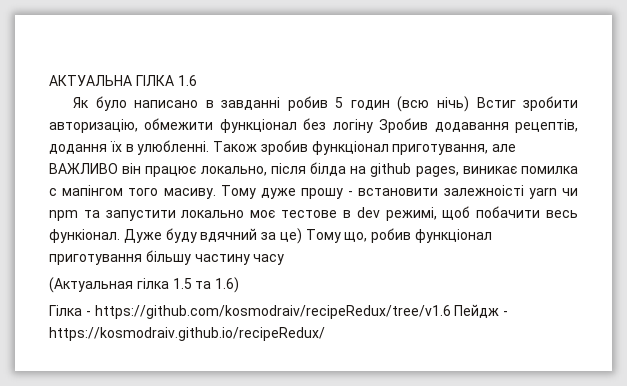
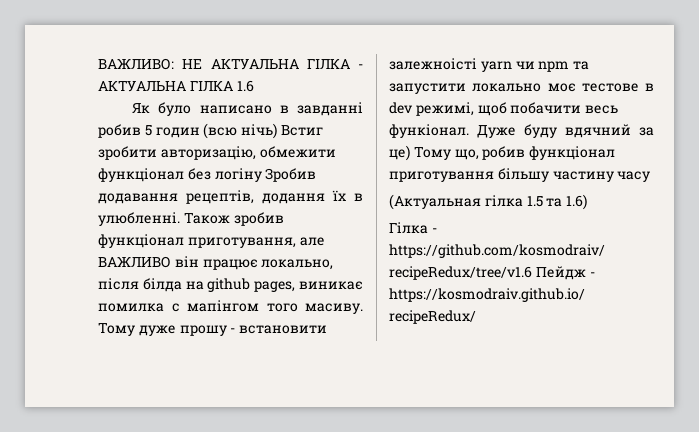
(49, 80) none -> [98,58,363,70] ВАЖЛИВО: НЕ АКТУАЛЬНА ГІЛКА -

